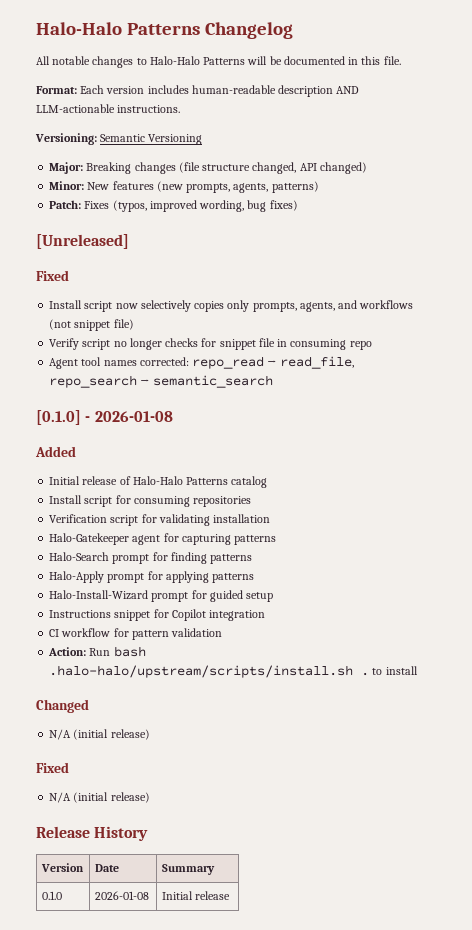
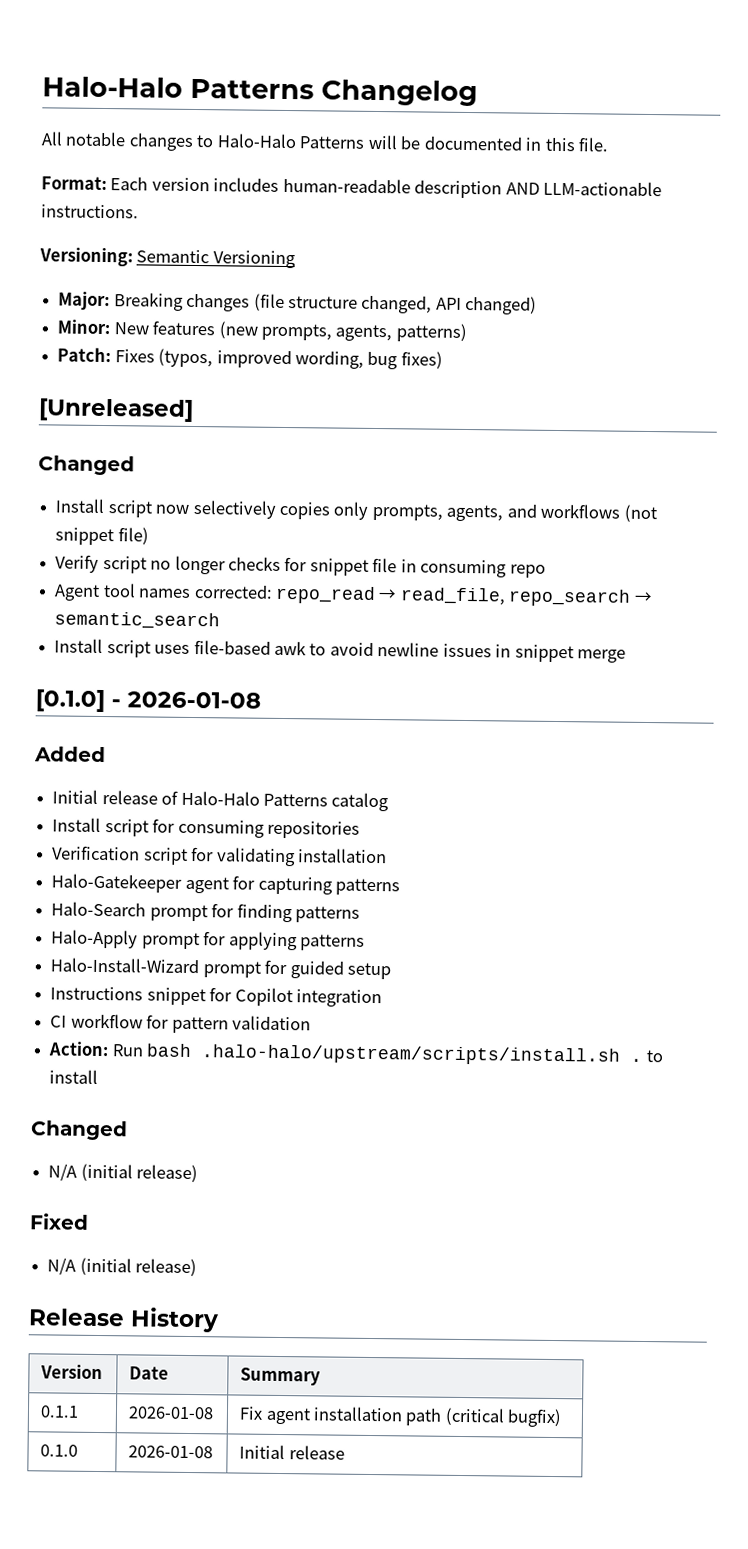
[36,270,69,281] Fixed -> [38,455,135,476] Changed
(273, 381) none -> [54,638,627,663] // Install script uses file-based awk to avoid newline issues in snippet merge
(215, 869) none -> [40,1405,80,1418] [128,1406,215,1420] [239,1406,563,1428] // 0.1.1 | 2026-01-08 | Fix agent installation path (critical bugfix)

